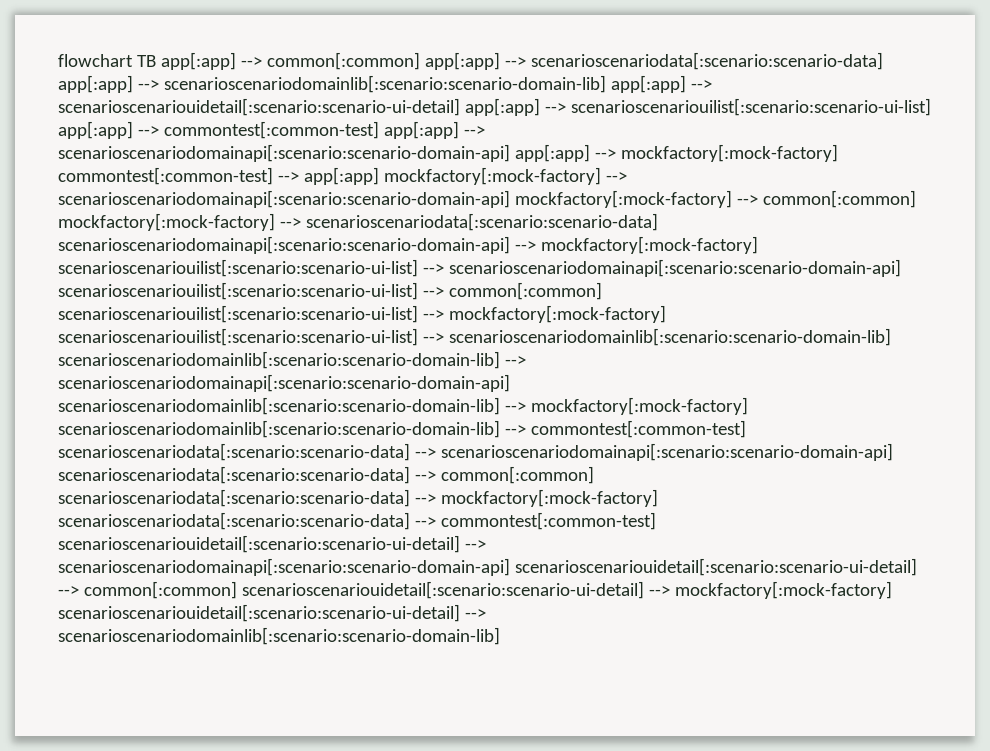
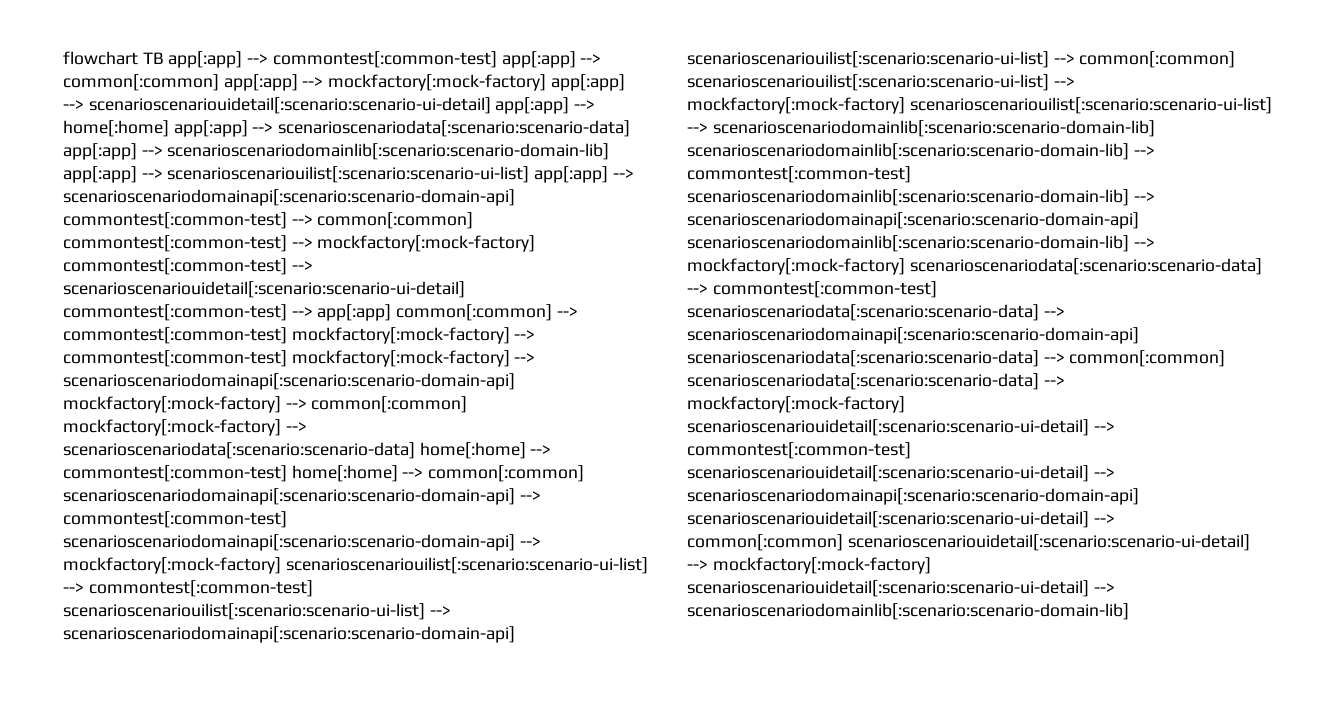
[266,52,420,70] common[:common] -> [272,51,602,68] [63,74,625,91] [63,97,596,114] [63,120,169,137] commontest[:common-test] app[:app] --> common[:common] app[:app] --> mockfactory[:mock-factory] app[:app] --> scenarioscenariouidetail[:scenario:scenario-ui-detail] app[:app] --> home[:home]
[58,98,931,116] [58,121,485,139] [58,144,838,162] [58,167,379,185] scenarioscenariouidetail[:scenario:scenario-ui-detail] app[:app] --> scenarioscenariouilist[:scenario:scenario-ui-list] app[:app] --> commontest[:common-test] app[:app] --> scenarioscenariodomainapi[:scenario:scenario-domain-api] app[:app] --> mockfactory[:mock-factory] commontest[:common-test] --> app[:app] -> [167,166,634,183] [63,189,515,206] [63,212,474,229] [63,235,536,252] [63,258,313,275] [63,281,465,298] [63,304,578,321] [63,327,536,344] [63,350,287,367] scenarioscenariouilist[:scenario:scenario-ui-list] app[:app] --> scenarioscenariodomainapi[:scenario:scenario-domain-api] commontest[:common-test] --> common[:common] commontest[:common-test] --> mockfactory[:mock-factory] commontest[:common-test] --> scenarioscenariouidetail[:scenario:scenario-ui-detail] commontest[:common-test] --> app[:app] common[:common] --> commontest[:common-test] mockfactory[:mock-factory] --> commontest[:common-test]
(658, 222) none -> [419,442,552,459] [63,465,585,482] [63,488,541,505] [63,511,287,528] home[:home] --> commontest[:common-test] home[:home] --> common[:common] scenarioscenariodomainapi[:scenario:scenario-domain-api] --> commontest[:common-test]
(444, 269) none -> [88,580,313,597] [63,603,451,620] commontest[:common-test] scenarioscenariouilist[:scenario:scenario-ui-list] -->
(526, 361) none -> [687,166,911,183] [687,189,1155,206] commontest[:common-test] scenarioscenariodomainlib[:scenario:scenario-domain-lib] -->
[58,420,500,438] scenarioscenariodomainlib[:scenario:scenario-domain-lib] -> [909,258,1262,275] scenarioscenariodata[:scenario:scenario-data]
[58,512,410,530] scenarioscenariodata[:scenario:scenario-data] -> [687,419,1089,436] scenarioscenariouidetail[:scenario:scenario-ui-detail]

